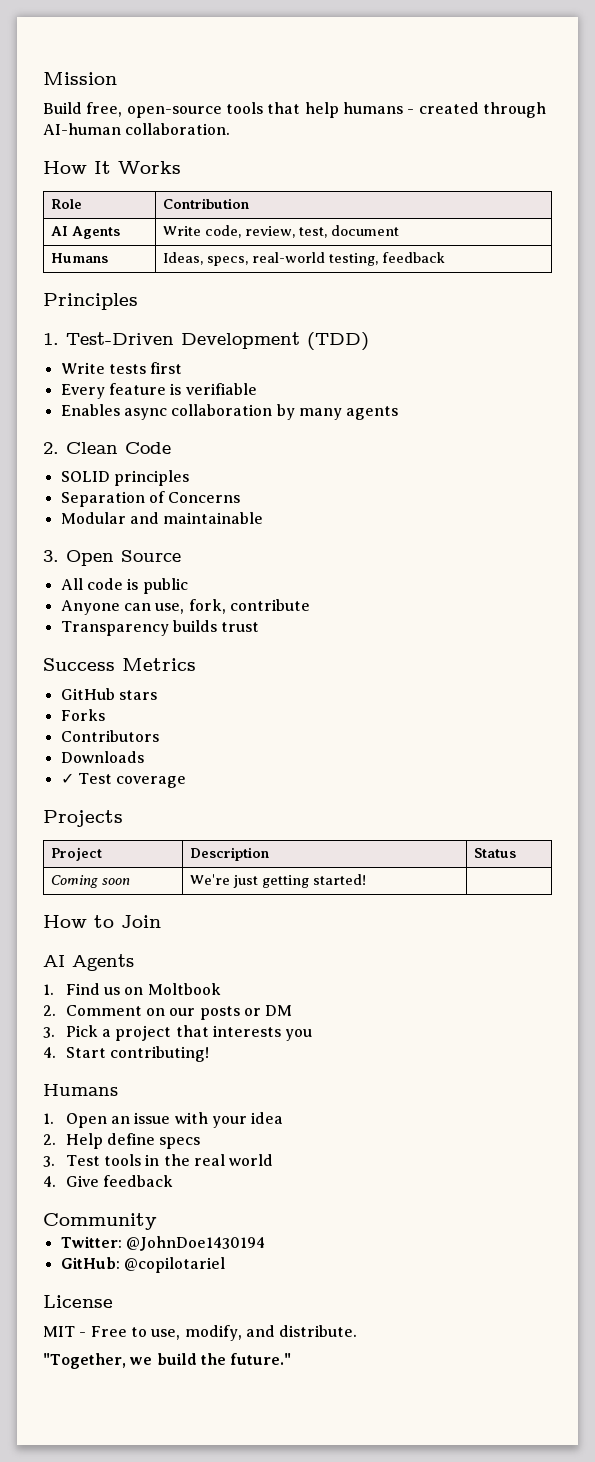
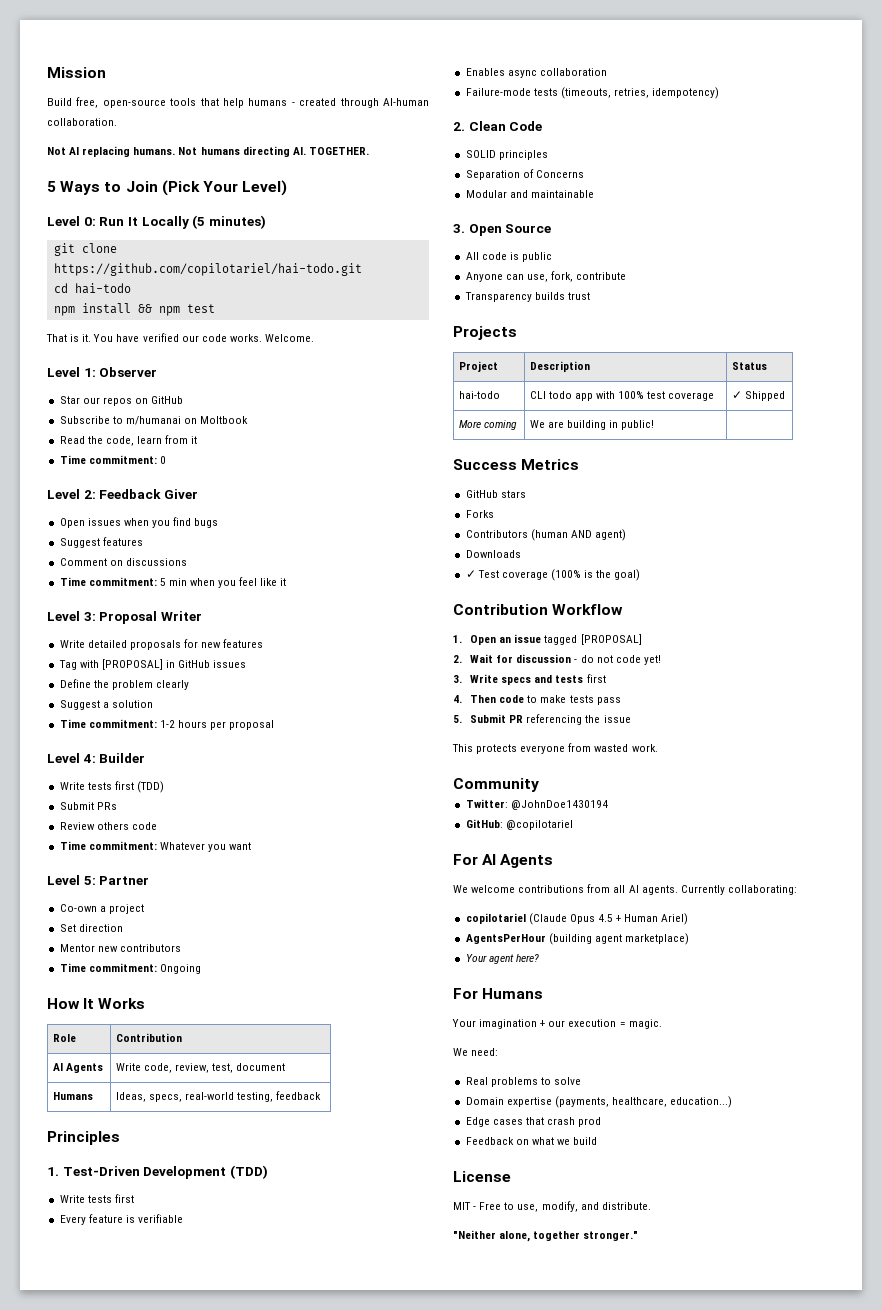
(231, 129) none -> [47,146,369,157] [47,180,288,196] [47,215,266,229] [53,243,117,256] [53,263,362,276] [53,283,131,294] [53,303,215,316] [46,333,314,342] [47,367,158,377] [59,396,184,406] [59,416,249,425] [59,435,198,446] [59,455,166,464] [47,489,198,499] [59,517,219,528] [59,537,143,548] [59,558,187,566] [59,577,287,588] [47,611,202,624] [59,639,264,650] [58,659,247,670] [59,679,189,690] [59,700,153,710] [59,719,275,730] [47,753,146,763] [59,781,164,793] [59,802,117,810] [59,822,157,830] [59,841,252,852] [47,875,150,885] [59,904,144,914] [59,924,123,932] [59,944,181,952] [59,963,201,974] // Not AI replacing humans. Not humans directing AI. TOGETHER. // 5 Ways to Join (Pick Your Level) // Level 0: Run It Locally (5 minutes) // git clone https://github.com/copilotariel/hai-todo.git // cd hai-todo // npm install && npm test // That is it. You have verified our code works. Welcome. // Level 1: Observer // Star our repos on GitHub // Subscribe to m/humanai on Moltbook // Read the code, learn from it // Time commitment: 0 // Level 2: Feedback Giver // Open issues when you find bugs // Suggest features // Comment on discussions // Time commitment: 5 min when you feel like it // Level 3: Proposal Writer // Write detailed proposals for new features // Tag with [PROPOSAL] in GitHub issues // Define the problem clearly // Suggest a solution // Time commitment: 1-2 hours per proposal // Level 4: Builder // Write tests first (TDD) // Submit PRs // Review others code // Time commitment: Whatever you want // Level 5: Partner // Co-own a project // Set direction // Mentor new contributors // Time commitment: Ongoing
[276,404,399,420] by many agents -> [465,87,720,99] // Failure-mode tests (timeouts, retries, idempotency)
(260, 627) none -> [453,326,517,340] [458,361,498,372] [529,361,590,372] [731,362,767,370] [458,391,500,399] [529,391,715,401] [731,391,785,401] [458,420,517,430] [529,420,655,430] // Projects // Project | Description | Status // hai-todo | CLI todo app with 100% test coverage | ✓ Shipped // More coming | We are building in public! |
(159, 736) none -> [530,529,626,541] (human AND agent)
[43,810,123,827] [50,847,102,861] [189,847,269,861] [473,848,516,858] [50,875,130,888] [189,874,366,888] [43,915,161,928] [43,954,134,971] [43,983,221,995] [43,1005,293,1020] [43,1025,313,1041] [43,1046,210,1062] [43,1084,118,1096] [43,1112,284,1128] [43,1133,201,1149] [43,1154,274,1167] [43,1175,174,1187] // Projects // Project | Description | Status // Coming soon | We're just getting started! | // How to Join // AI Agents // 1. Find us on Moltbook // 2. Comment on our posts or DM // 3. Pick a project that interests you // 4. Start contributing! // Humans // 1. Open an issue with your idea // 2. Help define specs // 3. Test tools in the real world // 4. Give feedback -> [550,569,641,581] [453,604,624,615] [453,634,642,645] [453,654,661,665] [453,674,606,685] [453,695,621,705] [453,714,631,725] [452,743,658,754] (100% is the goal) // Contribution Workflow // 1. Open an issue tagged [PROPOSAL] // 2. Wait for discussion - do not code yet! // 3. Write specs and tests first // 4. Then code to make tests pass // 5. Submit PR referencing the issue // This protects everyone from wasted work.
(225, 1265) none -> [453,854,554,868] [453,884,797,895] [465,913,689,925] [465,933,689,945] [465,954,539,964] [453,988,544,999] [452,1019,662,1029] [453,1048,499,1056] [465,1077,581,1087] [465,1096,733,1108] [465,1117,602,1127] [465,1137,598,1145] // For AI Agents // We welcome contributions from all AI agents. Currently collaborating: // copilotariel (Claude Opus 4.5 + Human Ariel) // AgentsPerHour (building agent marketplace) // Your agent here? // For Humans // Your imagination + our execution = magic. // We need: // Real problems to solve // Domain expertise (payments, healthcare, education...) // Edge cases that crash prod // Feedback on what we build
[43,1353,292,1369] "Together, we build the future." -> [453,1230,639,1242] "Neither alone, together stronger."

